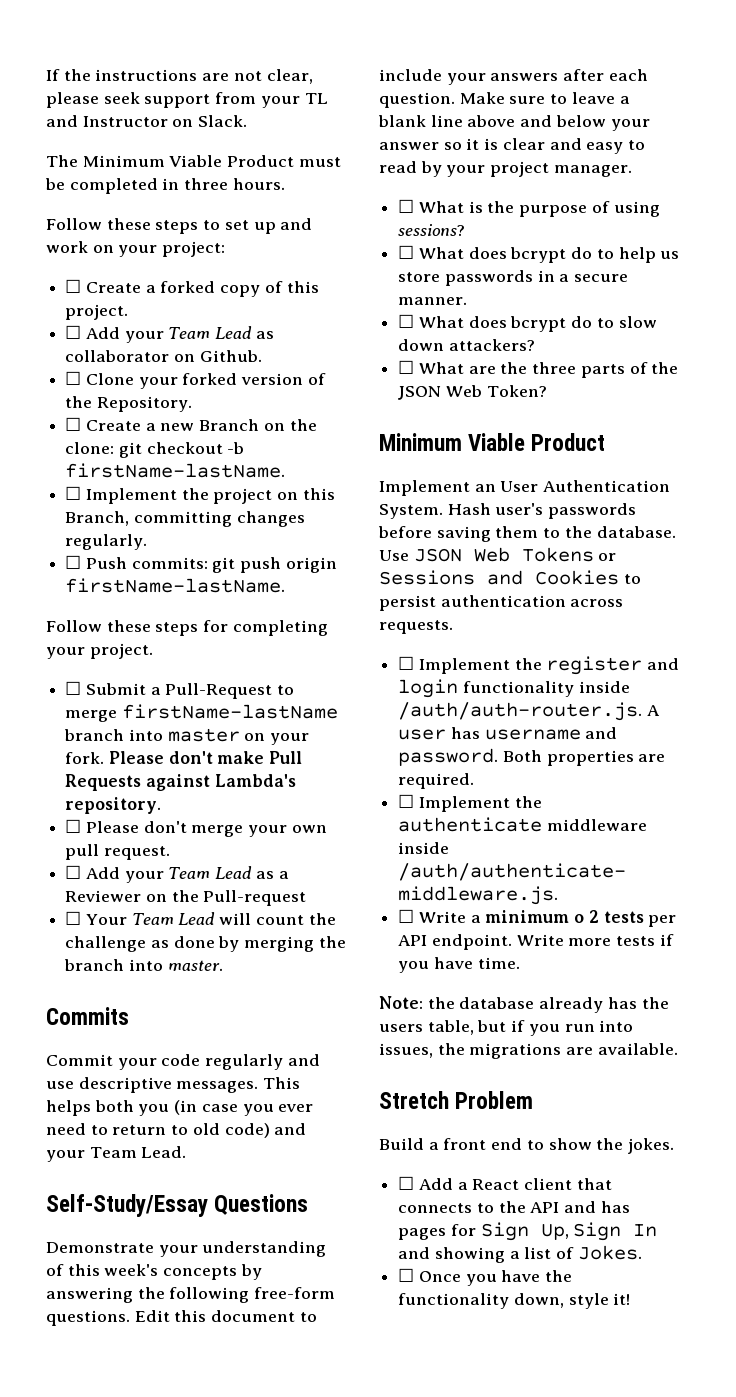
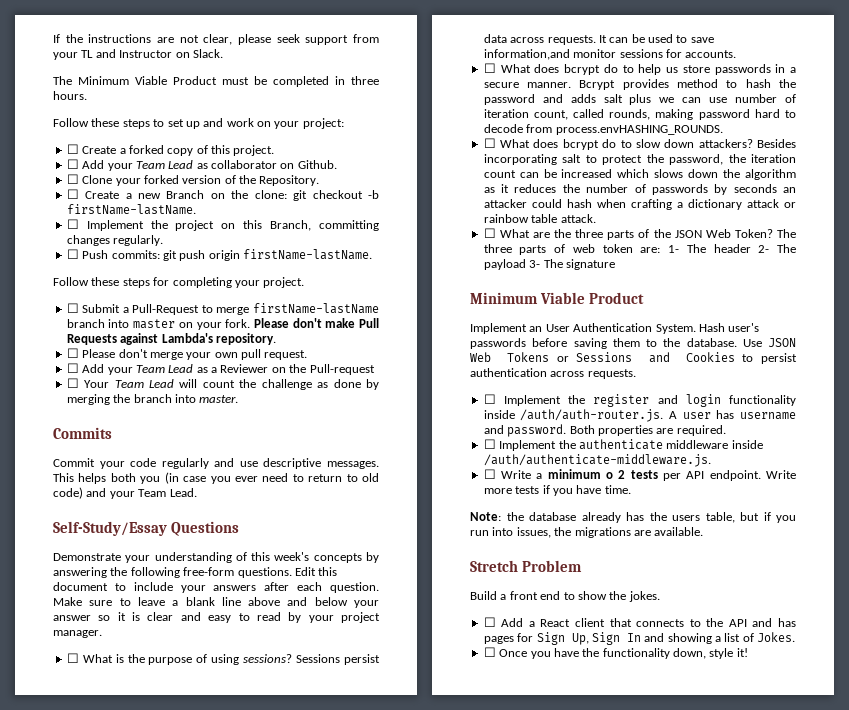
(466, 230) none -> [296,654,380,665] [483,34,714,45] [483,49,737,60] Sessions persist data across requests. It can be used to save information,and monitor sessions for accounts.
(468, 301) none -> [579,79,796,90] [483,94,796,105] [483,109,796,120] [483,124,723,135] Bcrypt provides method to hash the password and adds salt plus we can use number of iteration count, called rounds, making password hard to decode from process.envHASHING_ROUNDS.
(535, 345) none -> [757,139,796,148] [483,154,796,165] [483,169,796,180] [483,184,796,195] [483,199,796,210] [483,214,596,223] Besides incorporating salt to protect the password, the iteration count can be increased which slows down the algorithm as it reduces the number of passwords by seconds an attacker could hash when crafting a dictionary attack or rainbow table attack.
(547, 391) none -> [777,229,796,238] [483,244,796,255] [483,259,615,270] The three parts of web token are: 1- The header 2- The payload 3- The signature

